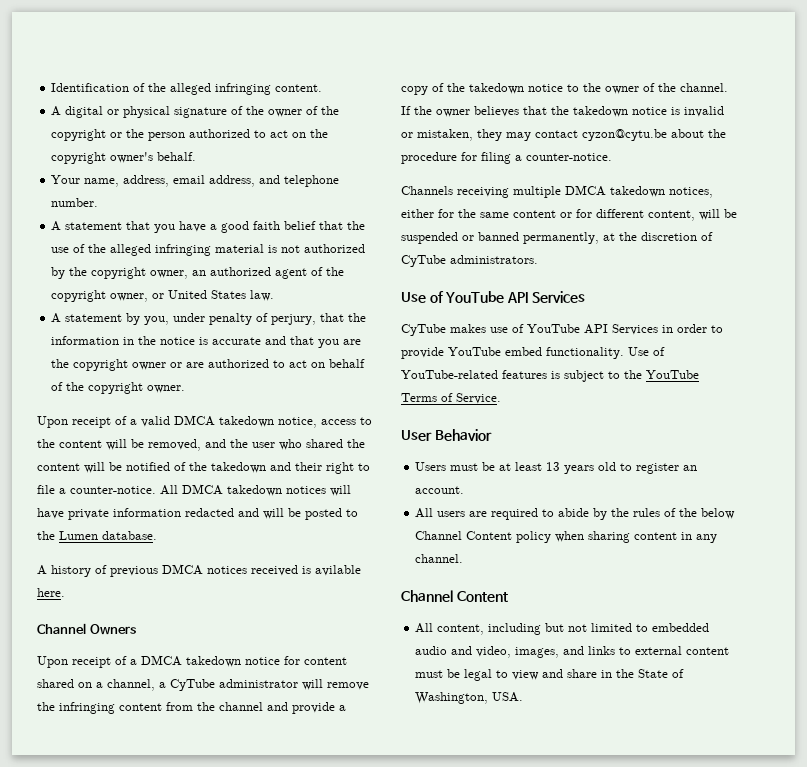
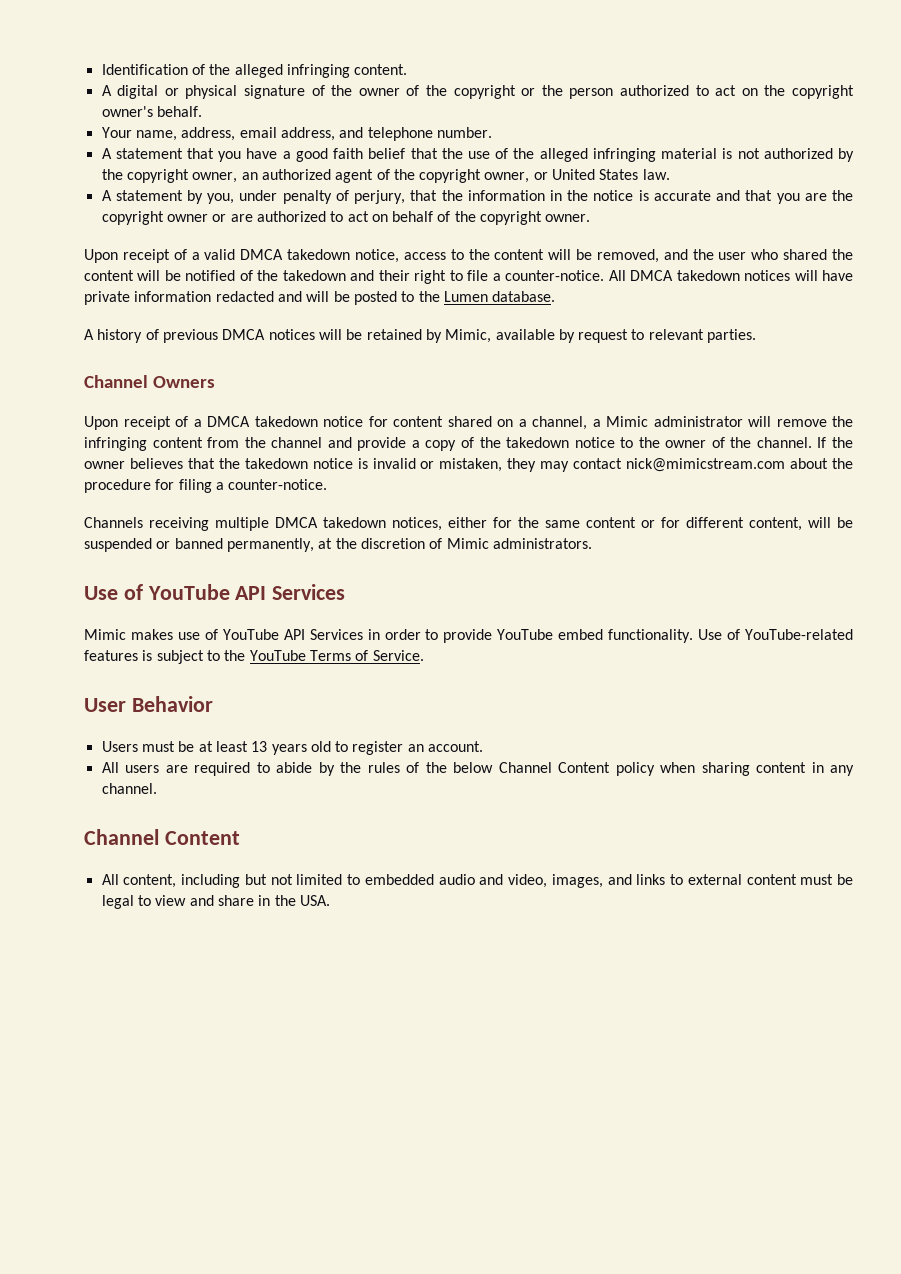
[251,565,361,576] [37,588,65,597] received is avilable here. -> [318,329,757,343] will be retained by Mimic, available by request to relevant parties.
[170,679,215,691] CyTube -> [606,416,648,427] Mimic
[582,129,667,141] cyzon@cytu.be -> [626,458,786,472] nick@mimicstream.com
[401,255,446,267] CyTube -> [446,538,489,549] Mimic
[401,324,446,336] CyTube -> [84,629,126,640] Mimic
[638,669,685,678] [415,692,489,704] State of Washington, -> (296, 900) none

